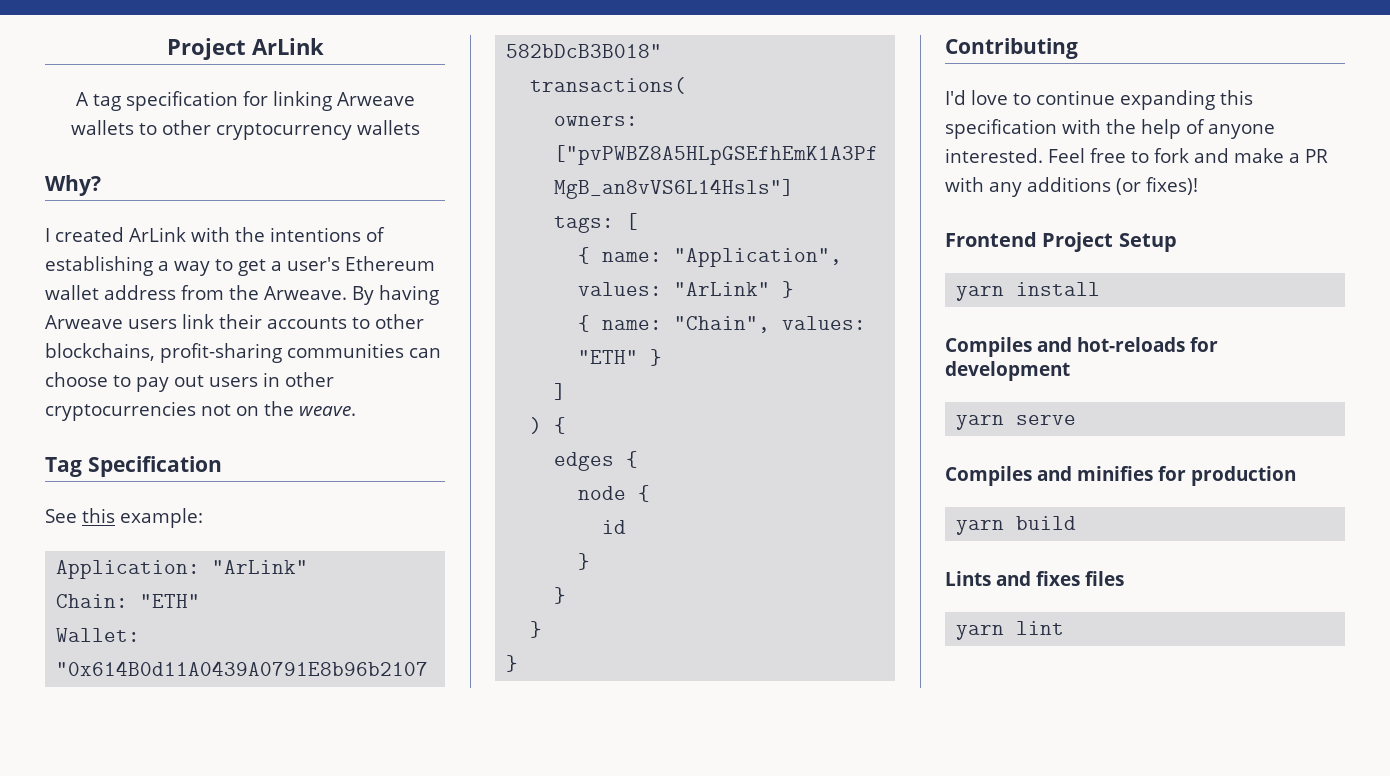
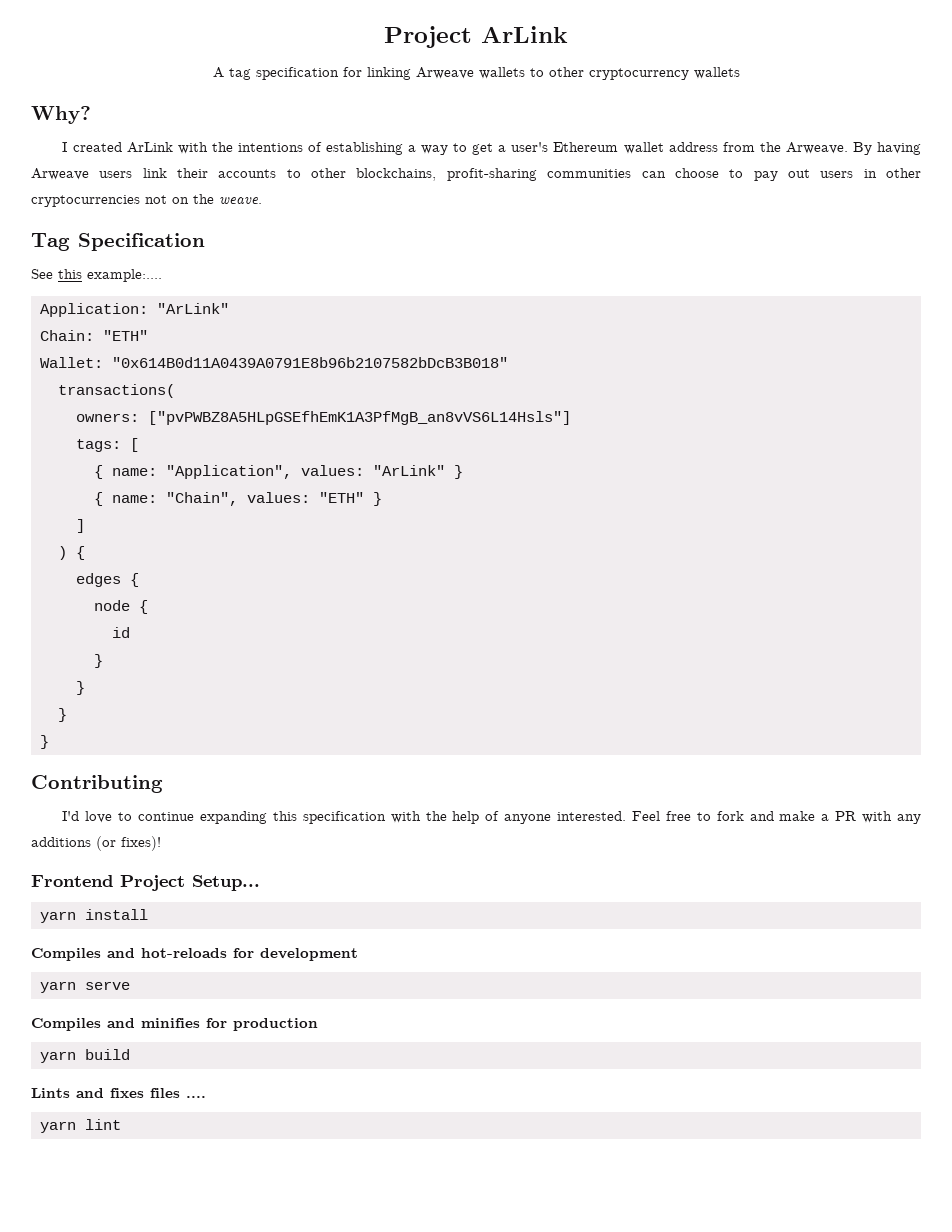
[120,508,203,528] example: -> [87,269,162,282] example:....
[1118,233,1177,252] Setup -> [192,875,260,891] Setup...
(1124, 578) none -> [186,1096,206,1098] ....

